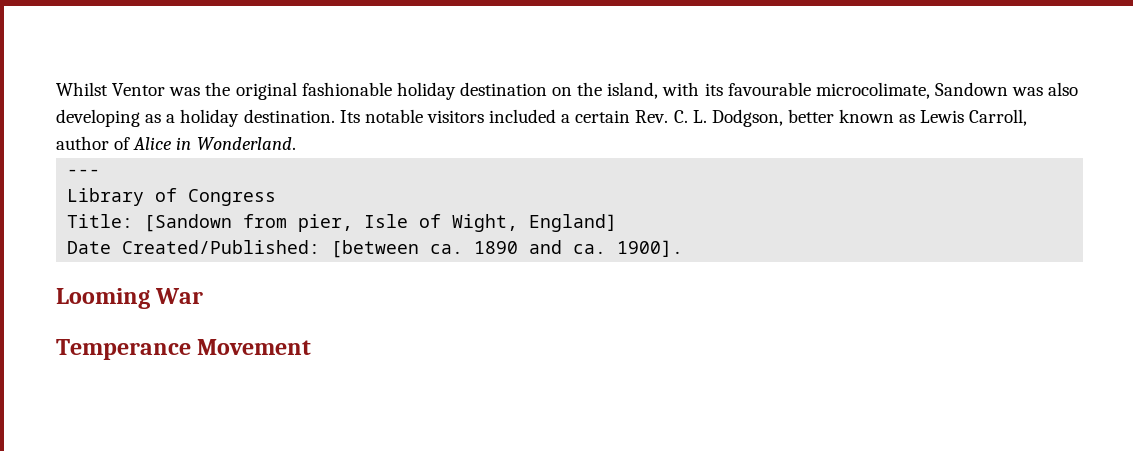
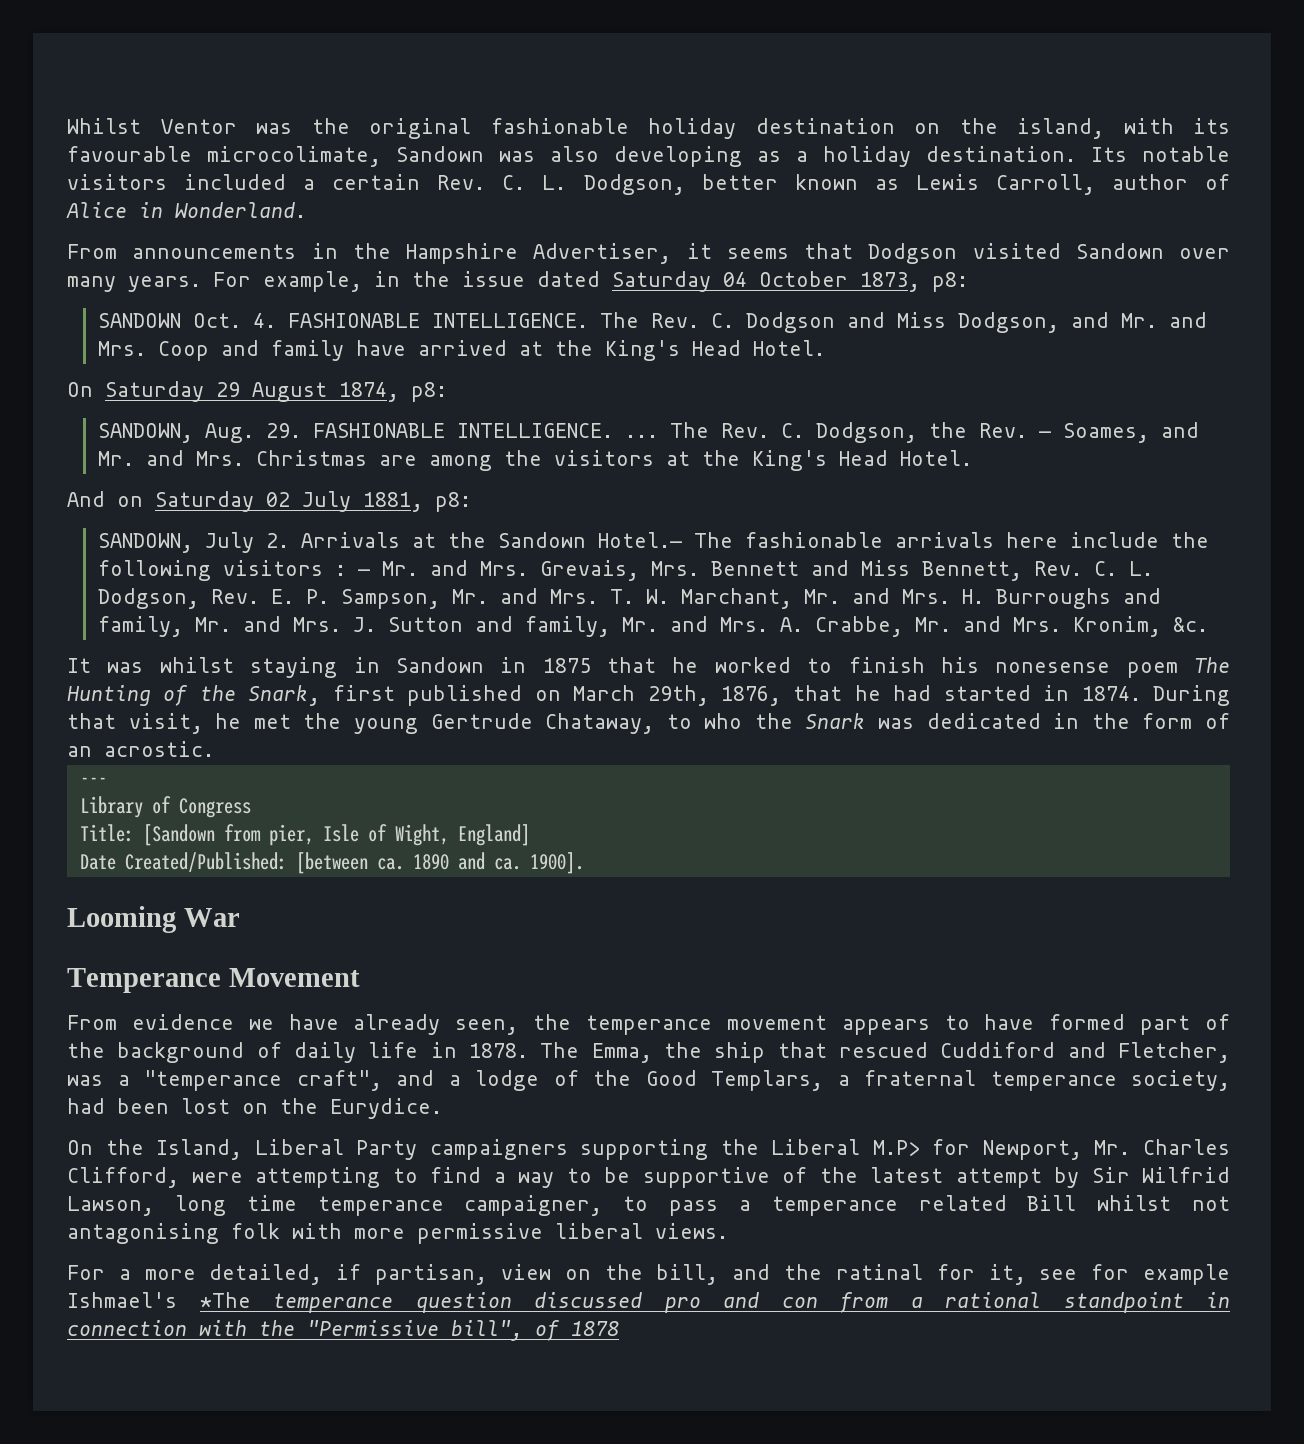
(296, 143) none -> [67,243,1230,264] [67,271,968,292] [97,312,1207,333] [97,340,825,361] [67,381,447,402] [97,422,1199,443] [97,450,972,471] [67,491,471,512] [97,532,1209,553] [97,560,1153,581] [97,588,1161,609] [97,616,1208,637] [67,657,1230,678] [67,685,1230,706] [67,713,1230,734] [67,741,214,757] // From announcements in the Hampshire Advertiser, it seems that Dodgson visited Sandown over many years. For example, in the issue dated Saturday 04 October 1873, p8: // SANDOWN Oct. 4. FASHIONABLE INTELLIGENCE. The Rev. C. Dodgson and Miss Dodgson, and Mr. and Mrs. Coop and family have arrived at the King's Head Hotel. // On Saturday 29 August 1874, p8: // SANDOWN, Aug. 29. FASHIONABLE INTELLIGENCE. ... The Rev. C. Dodgson, the Rev. — Soames, and Mr. and Mrs. Christmas are among the visitors at the King's Head Hotel. // And on Saturday 02 July 1881, p8: // SANDOWN, July 2. Arrivals at the Sandown Hotel.— The fashionable arrivals here include the following visitors : — Mr. and Mrs. Grevais, Mrs. Bennett and Miss Bennett, Rev. C. L. Dodgson, Rev. E. P. Sampson, Mr. and Mrs. T. W. Marchant, Mr. and Mrs. H. Burroughs and family, Mr. and Mrs. J. Sutton and family, Mr. and Mrs. A. Crabbe, Mr. and Mrs. Kronim, &c. // It was whilst staying in Sandown in 1875 that he worked to finish his nonesense poem The Hunting of the Snark, first published on March 29th, 1876, that he had started in 1874. During that visit, he met the young Gertrude Chataway, to who the Snark was dedicated in the form of an acrostic.
(312, 347) none -> [67,1014,1230,1035] [67,1042,1231,1063] [67,1070,1230,1091] [67,1098,442,1119] [67,1139,1230,1160] [67,1167,1230,1188] [67,1195,1230,1216] [67,1223,728,1244] [67,1264,1231,1285] [67,1292,1230,1313] [67,1320,619,1341] // From evidence we have already seen, the temperance movement appears to have formed part of the background of daily life in 1878. The Emma, the ship that rescued Cuddiford and Fletcher, was a "temperance craft", and a lodge of the Good Templars, a fraternal temperance society, had been lost on the Eurydice. // On the Island, Liberal Party campaigners supporting the Liberal M.P> for Newport, Mr. Charles Clifford, were attempting to find a way to be supportive of the latest attempt by Sir Wilfrid Lawson, long time temperance campaigner, to pass a temperance related Bill whilst not antagonising folk with more permissive liberal views. // For a more detailed, if partisan, view on the bill, and the ratinal for it, see for example Ishmael's *The temperance question discussed pro and con from a rational standpoint in connection with the "Permissive bill", of 1878

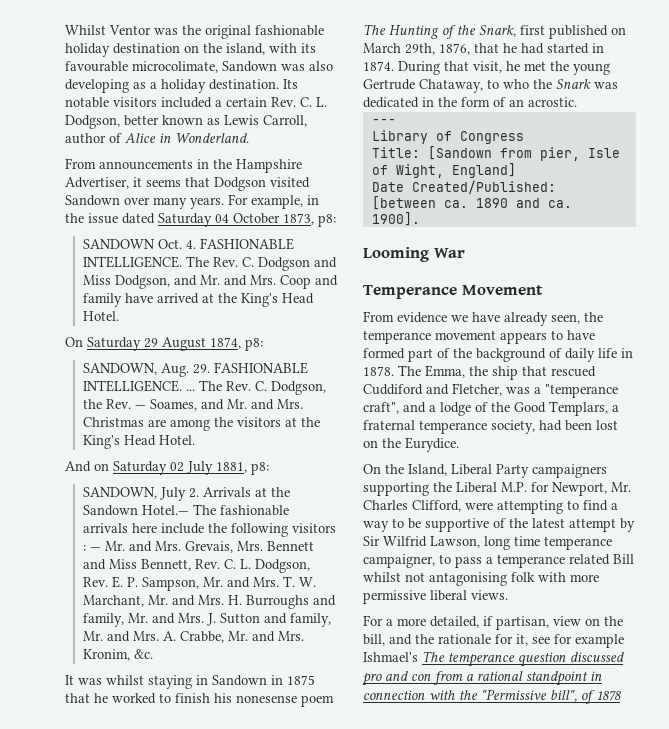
[872,1140,920,1156] M.P> -> [501,482,527,492] M.P.
[835,1264,923,1280] ratinal -> [438,634,491,644] rationale
[199,1292,251,1308] *The -> [422,651,445,662] The

